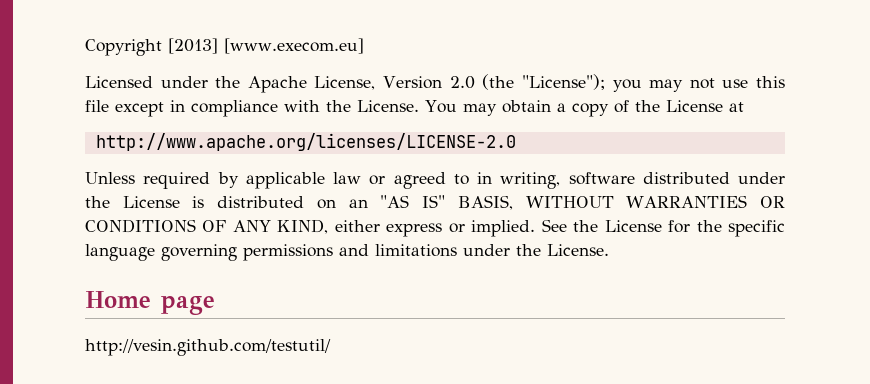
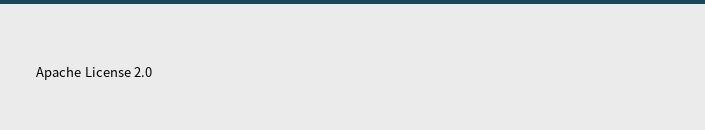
[85,38,364,56] [85,74,786,93] [85,100,744,117] [95,133,516,151] [85,172,785,189] [85,195,785,210] [85,219,785,237] [85,244,609,261] [85,291,215,315] [85,339,331,356] Copyright [2013] [www.execom.eu] // Licensed under the Apache License, Version 2.0 (the "License"); you may not use this file except in compliance with the License. You may obtain a copy of the License at // http://www.apache.org/licenses/LICENSE-2.0 // Unless required by applicable law or agreed to in writing, software distributed under the License is distributed on an "AS IS" BASIS, WITHOUT WARRANTIES OR CONDITIONS OF ANY KIND, either express or implied. See the License for the specific language governing permissions and limitations under the License. // Home page // http://vesin.github.com/testutil/ -> [36,66,153,80] Apache License 2.0

